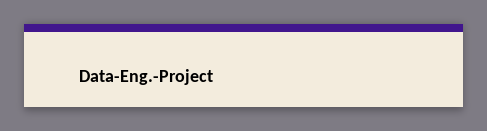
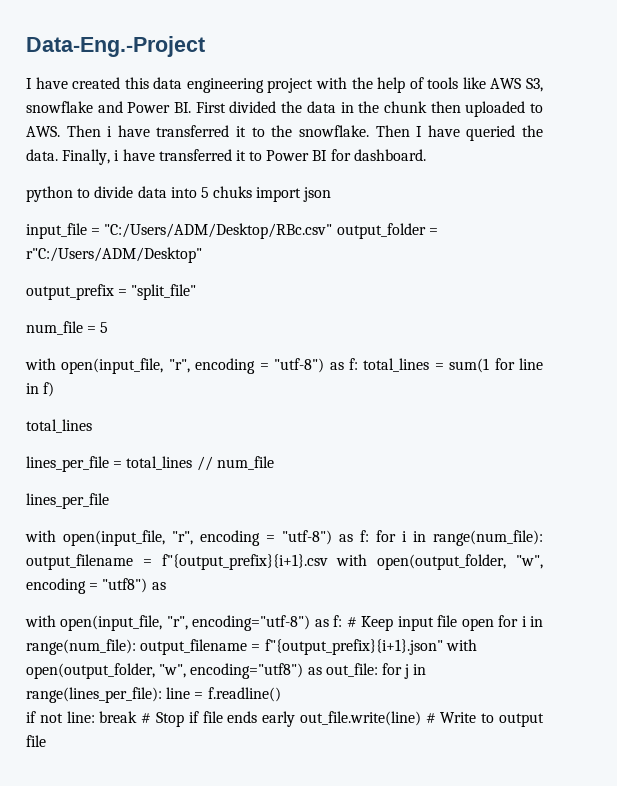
(213, 77) none -> [26,77,543,93] [26,101,543,117] [26,125,544,141] [26,149,426,165] [26,186,332,202] [26,223,438,239] [26,247,202,263] [26,284,197,300] [26,321,109,335] [25,358,543,374] [26,382,55,397] [26,419,92,433] [26,456,274,472] [26,493,109,509] [25,530,543,546] [26,554,543,570] [26,578,166,594] [25,615,543,631] [26,639,477,655] [26,663,427,679] [26,687,281,703] [26,711,544,727] [26,735,46,747] // I have created this data engineering project with the help of tools like AWS S3, snowflake and Power BI. First divided the data in the chunk then uploaded to AWS. Then i have transferred it to the snowflake. Then I have queried the data. Finally, i have transferred it to Power BI for dashboard. // python to divide data into 5 chuks import json // input_file = "C:/Users/ADM/Desktop/RBc.csv" output_folder = r"C:/Users/ADM/Desktop" // output_prefix = "split_file" // num_file = 5 // with open(input_file, "r", encoding = "utf-8") as f: total_lines = sum(1 for line in f) // total_lines // lines_per_file = total_lines // num_file // lines_per_file // with open(input_file, "r", encoding = "utf-8") as f: for i in range(num_file): output_filename = f"{output_prefix}{i+1}.csv with open(output_folder, "w", encoding = "utf8") as // with open(input_file, "r", encoding="utf-8") as f: # Keep input file open for i in range(num_file): output_filename = f"{output_prefix}{i+1}.json" with open(output_folder, "w", encoding="utf8") as out_file: for j in range(lines_per_file): line = f.readline() // if not line: break # Stop if file ends early out_file.write(line) # Write to output file

